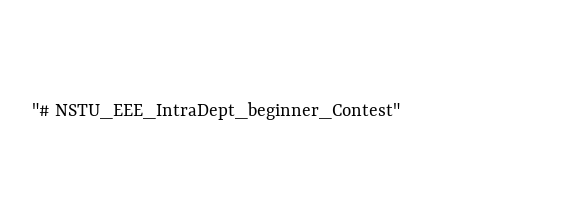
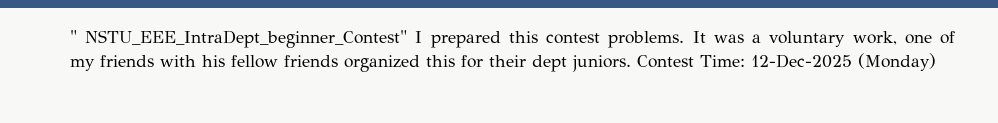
[32,102,401,120] "# NSTU_EEE_IntraDept_beginner_Contest" -> [70,30,956,48] [70,53,936,72] " NSTU_EEE_IntraDept_beginner_Contest" I prepared this contest problems. It was a voluntary work, one of my friends with his fellow friends organized this for their dept juniors. Contest Time: 12-Dec-2025 (Monday)

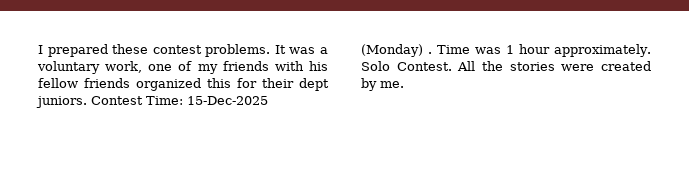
[70,30,408,48] " NSTU_EEE_IntraDept_beginner_Contest" -> (38, 49) none
[508,31,538,43] this -> [112,44,149,54] these
[751,53,936,71] 12-Dec-2025 (Monday) -> [187,96,268,105] [361,44,652,57] [361,61,651,71] [361,78,404,91] 15-Dec-2025 (Monday) . Time was 1 hour approximately. Solo Contest. All the stories were created by me.

